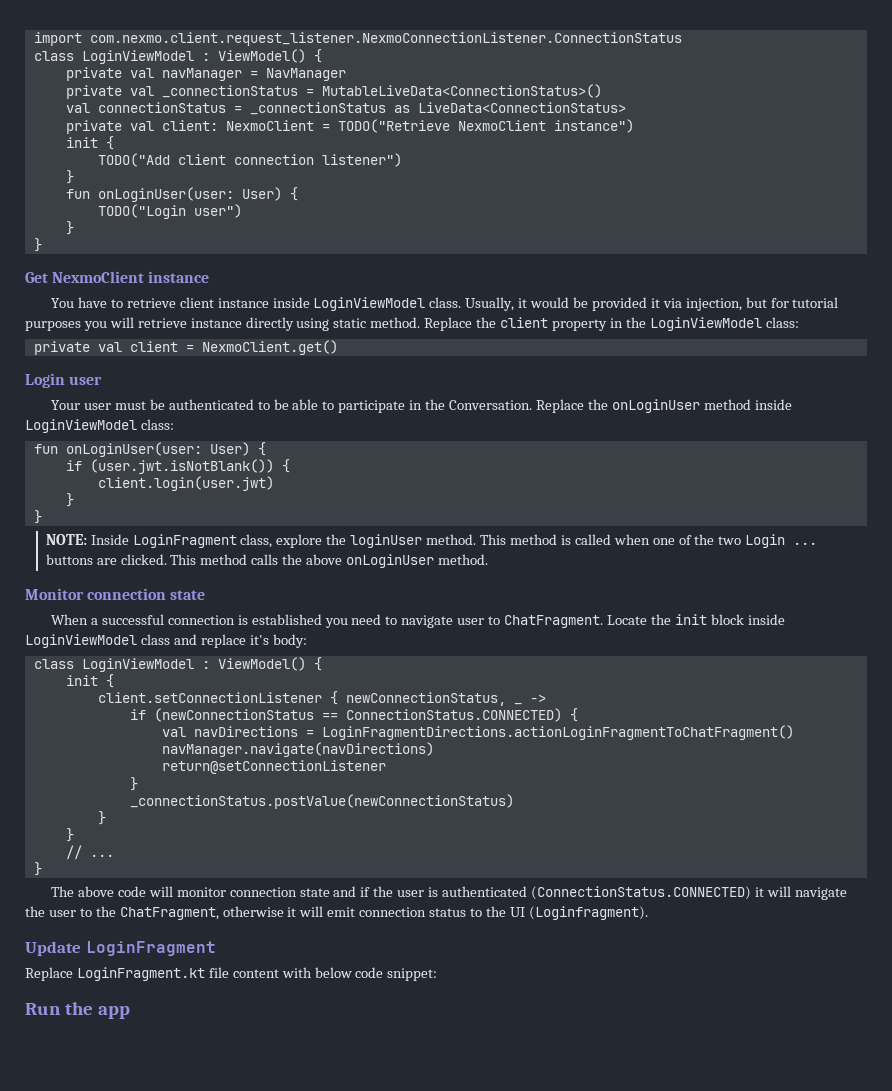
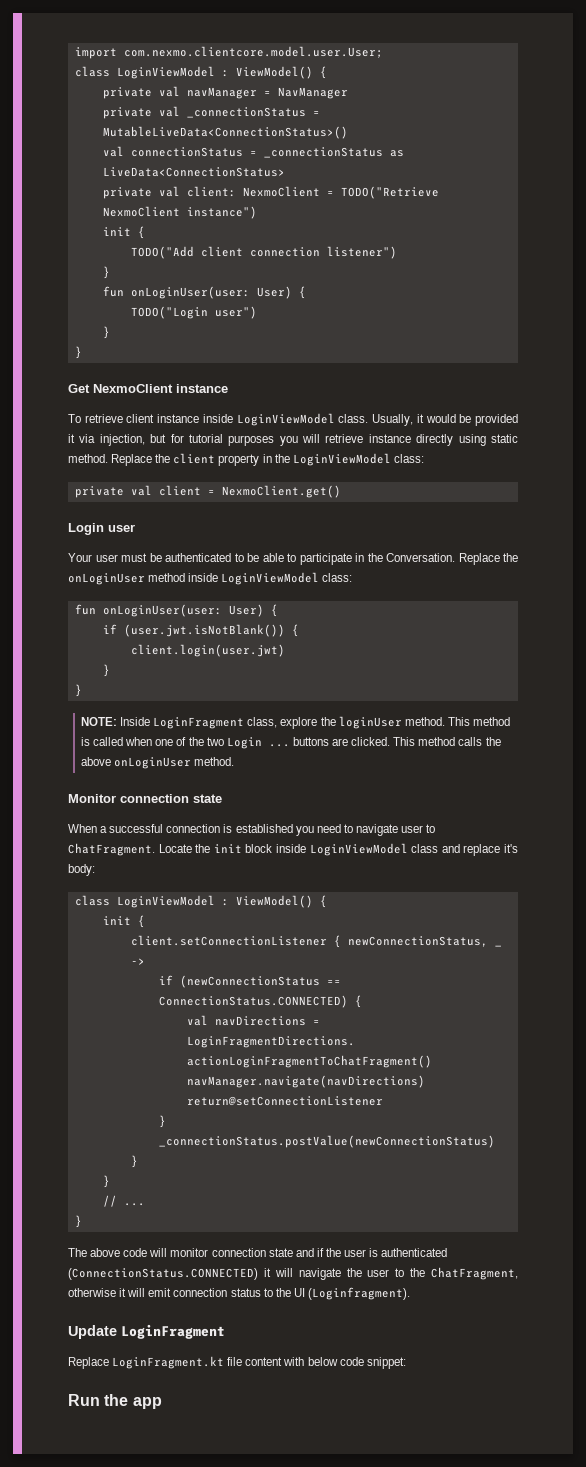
[89,32,682,46] com.nexmo.client.request_listener.NexmoConnectionListener.ConnectionStatus -> [123,46,383,58] com.nexmo.clientcore.model.user.User;
[51,297,123,308] You have to -> [68,414,81,423] To

